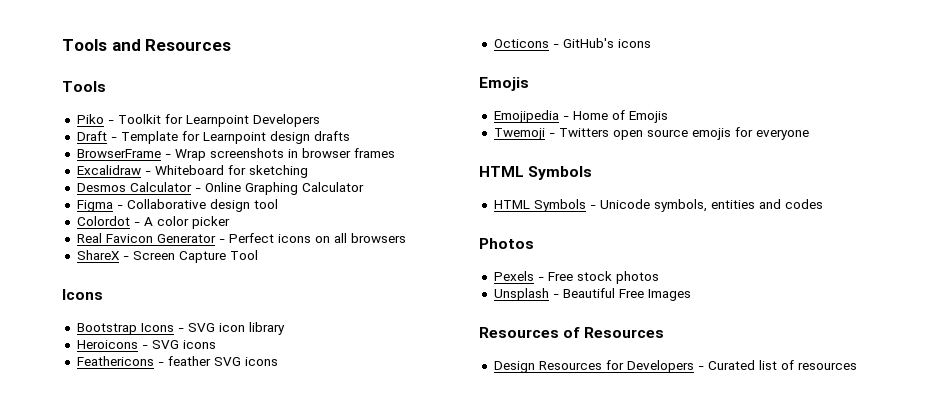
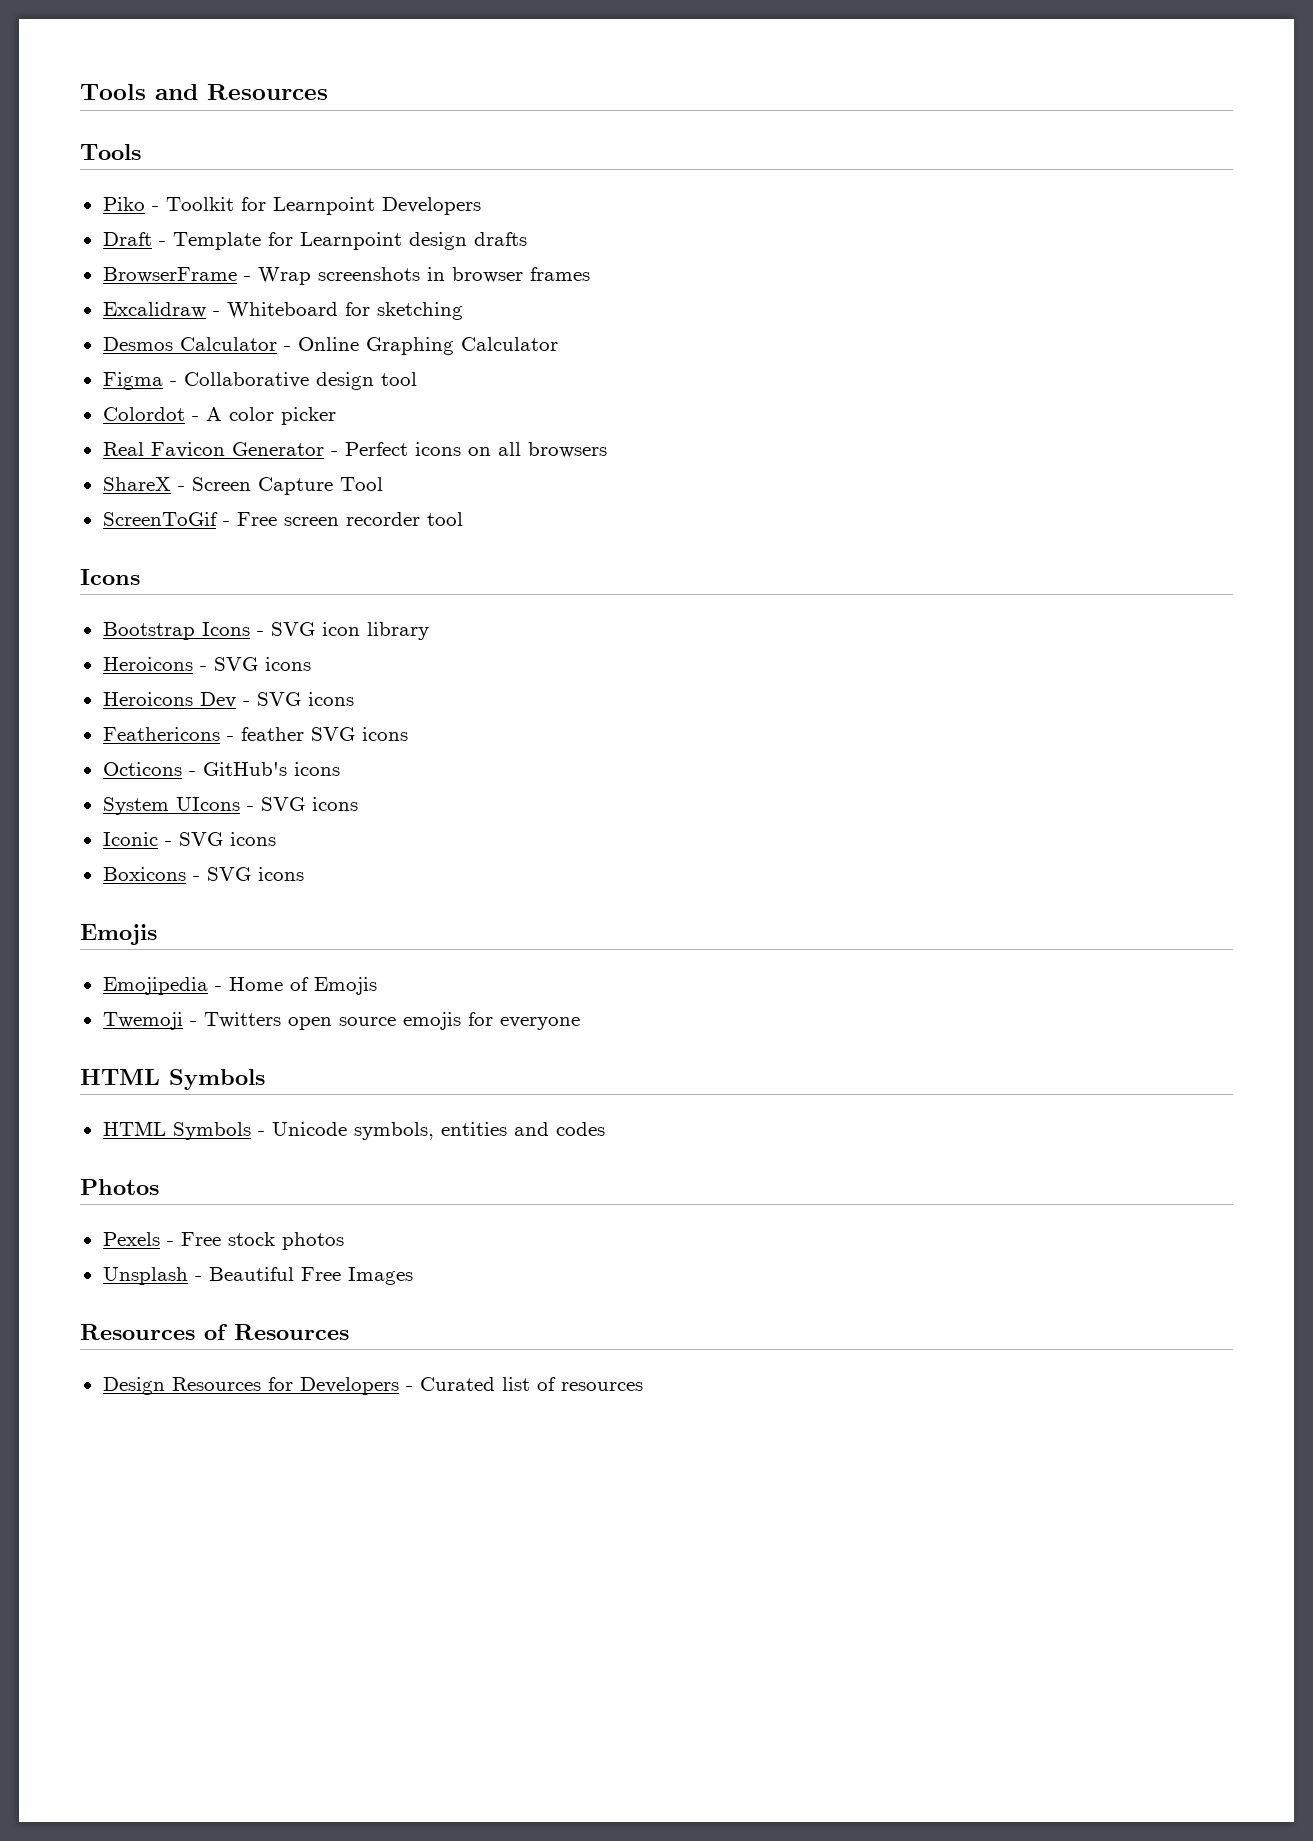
(258, 255) none -> [102,512,463,526] // ScreenToGif - Free screen recorder tool
(216, 344) none -> [102,692,354,708] // Heroicons Dev - SVG icons
(651, 43) none -> [102,797,358,815] [102,832,276,846] [102,867,304,881] // System UIcons - SVG icons // Iconic - SVG icons // Boxicons - SVG icons

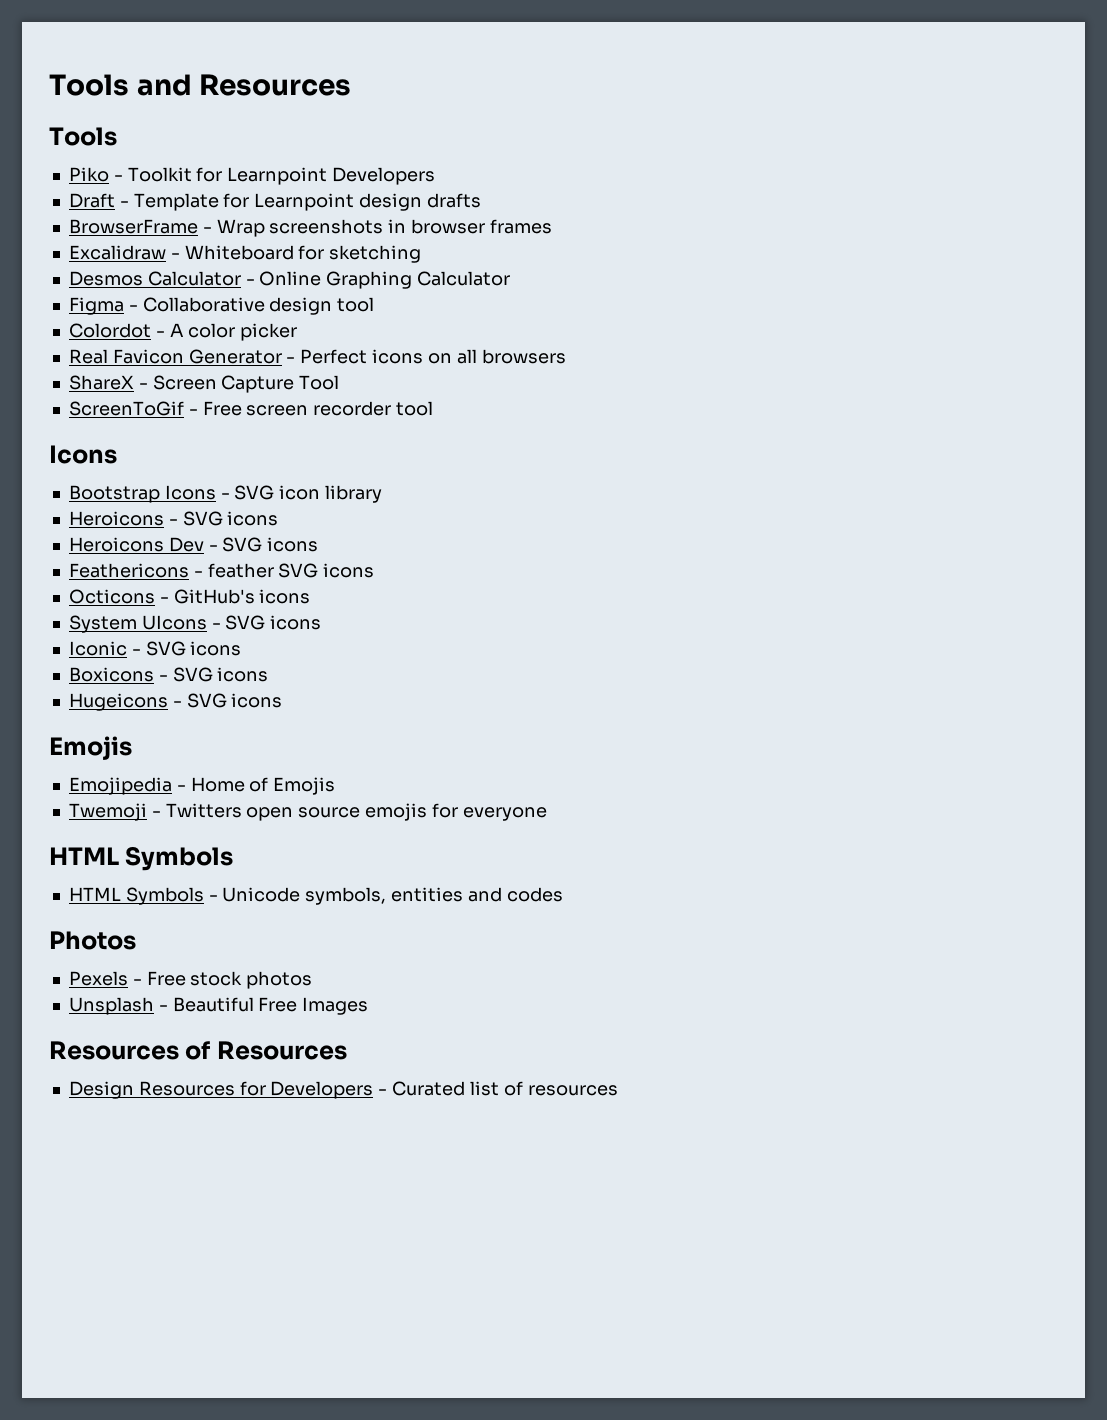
(304, 874) none -> [68,693,283,711] // Hugeicons - SVG icons

